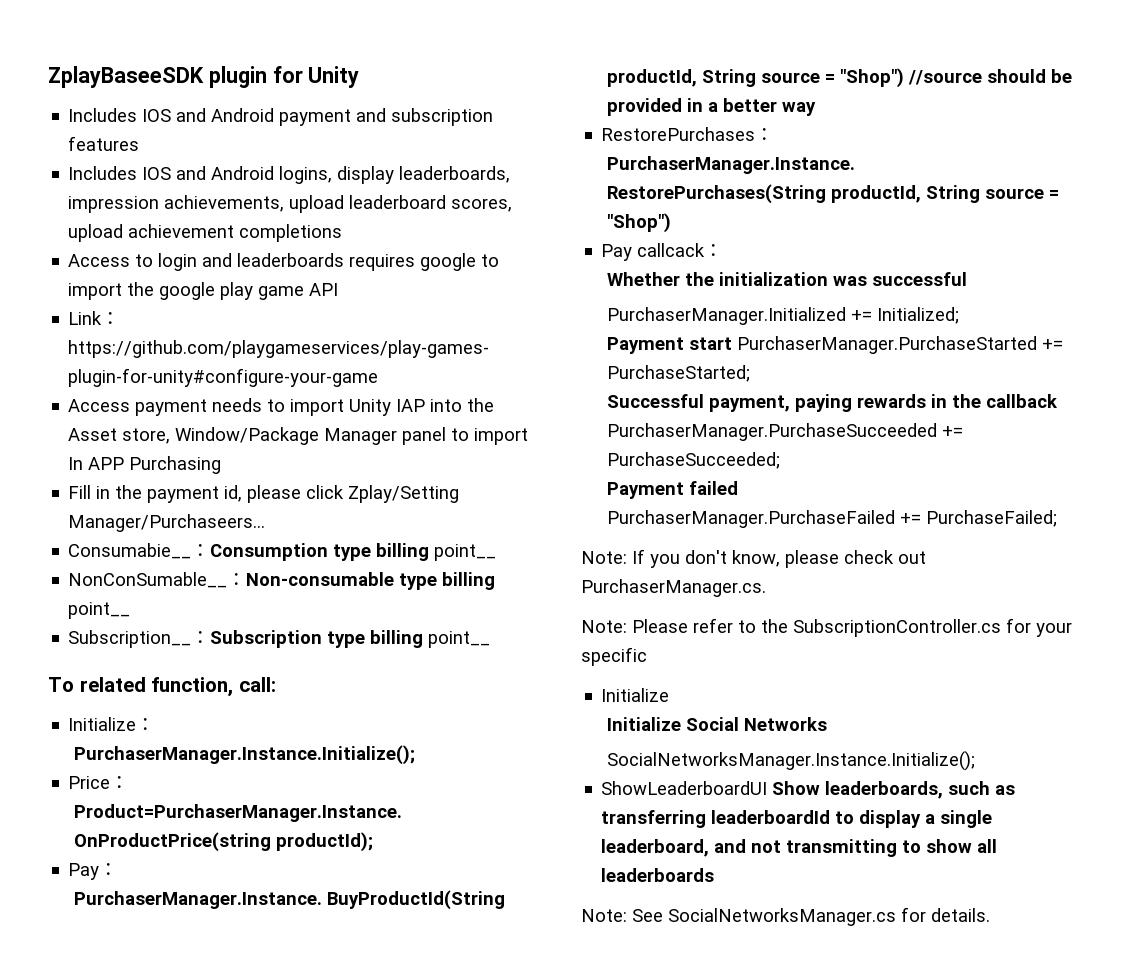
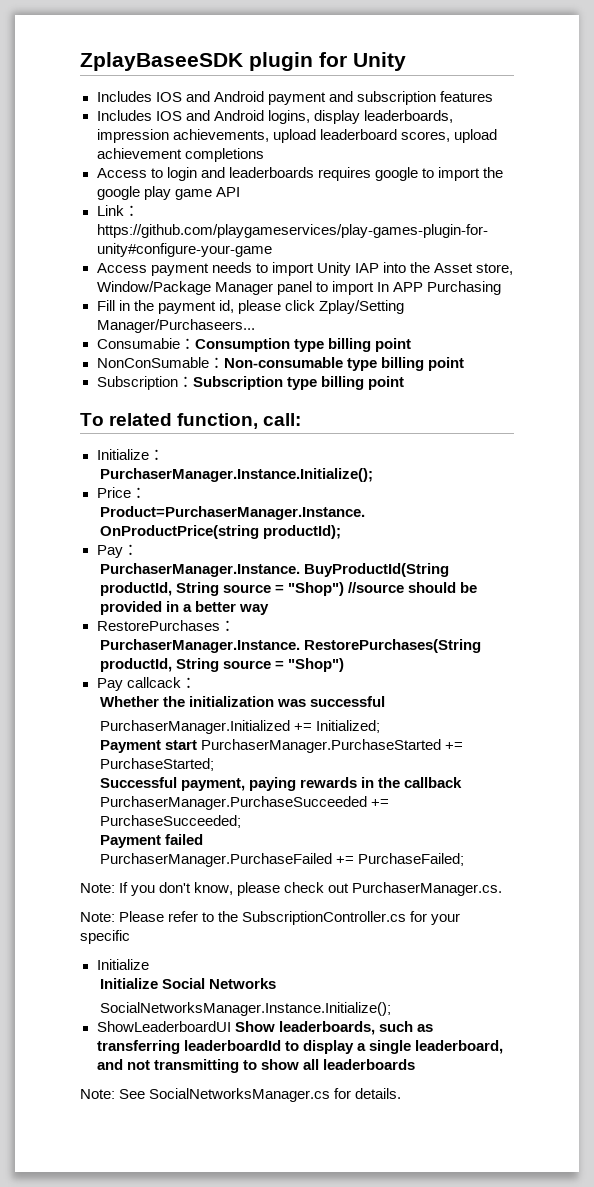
[68,543,192,559] Consumabie__ -> [96,338,180,349] Consumabie
[434,544,497,561] [68,572,228,588] point__ // NonConSumable__ -> [374,338,411,352] [96,357,209,368] point // NonConSumable
[68,602,131,619] [68,630,192,648] point__ // Subscription__ -> [427,357,464,371] [96,376,178,390] point // Subscription
[428,631,491,648] point__ -> [367,376,404,390] point

